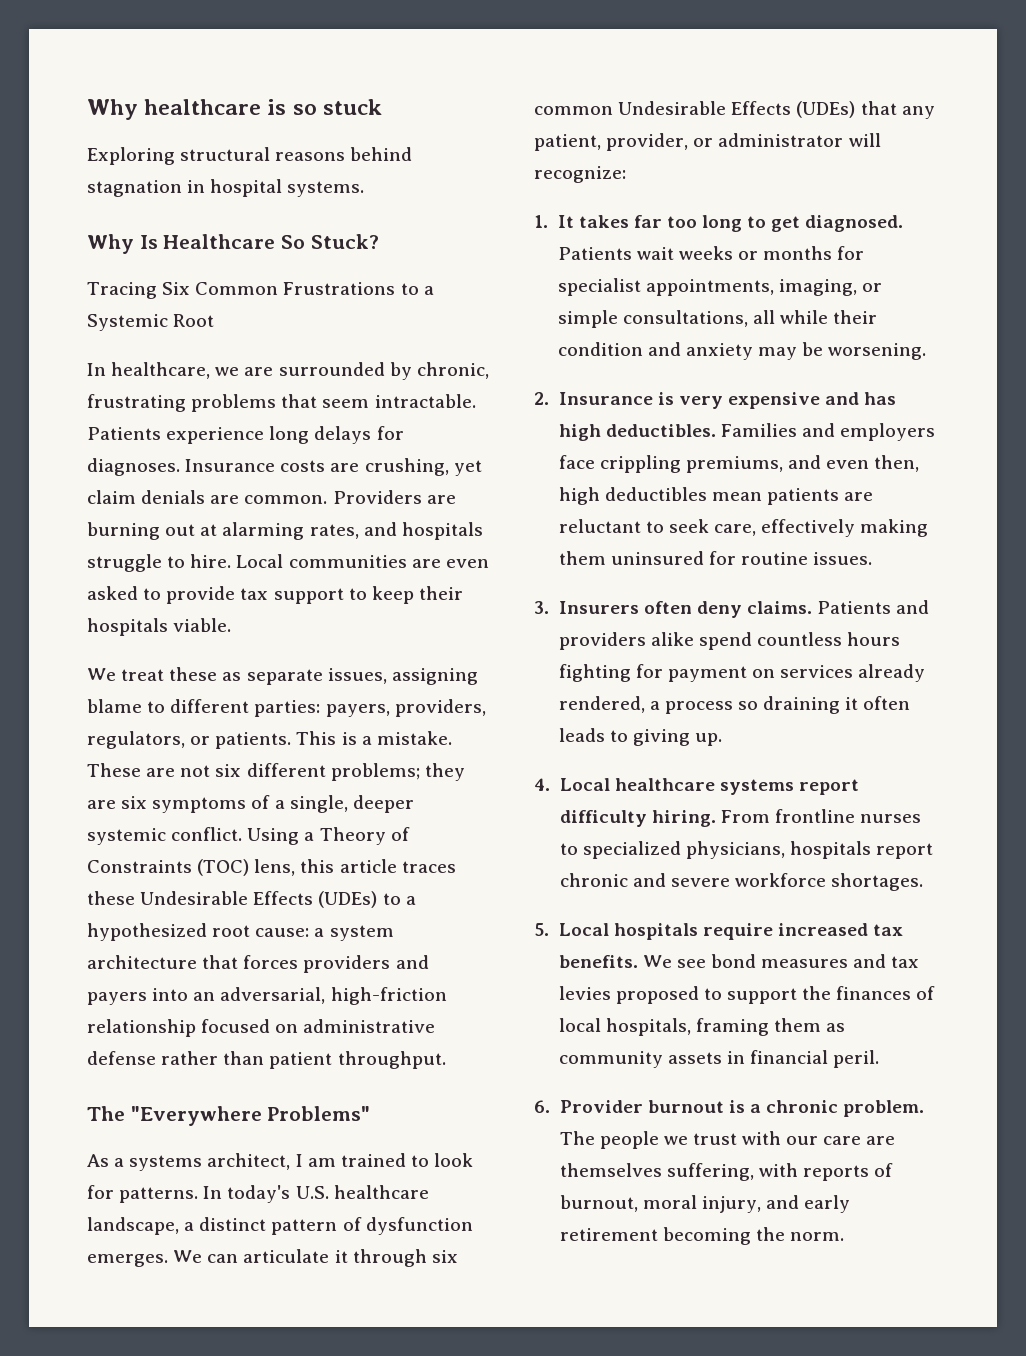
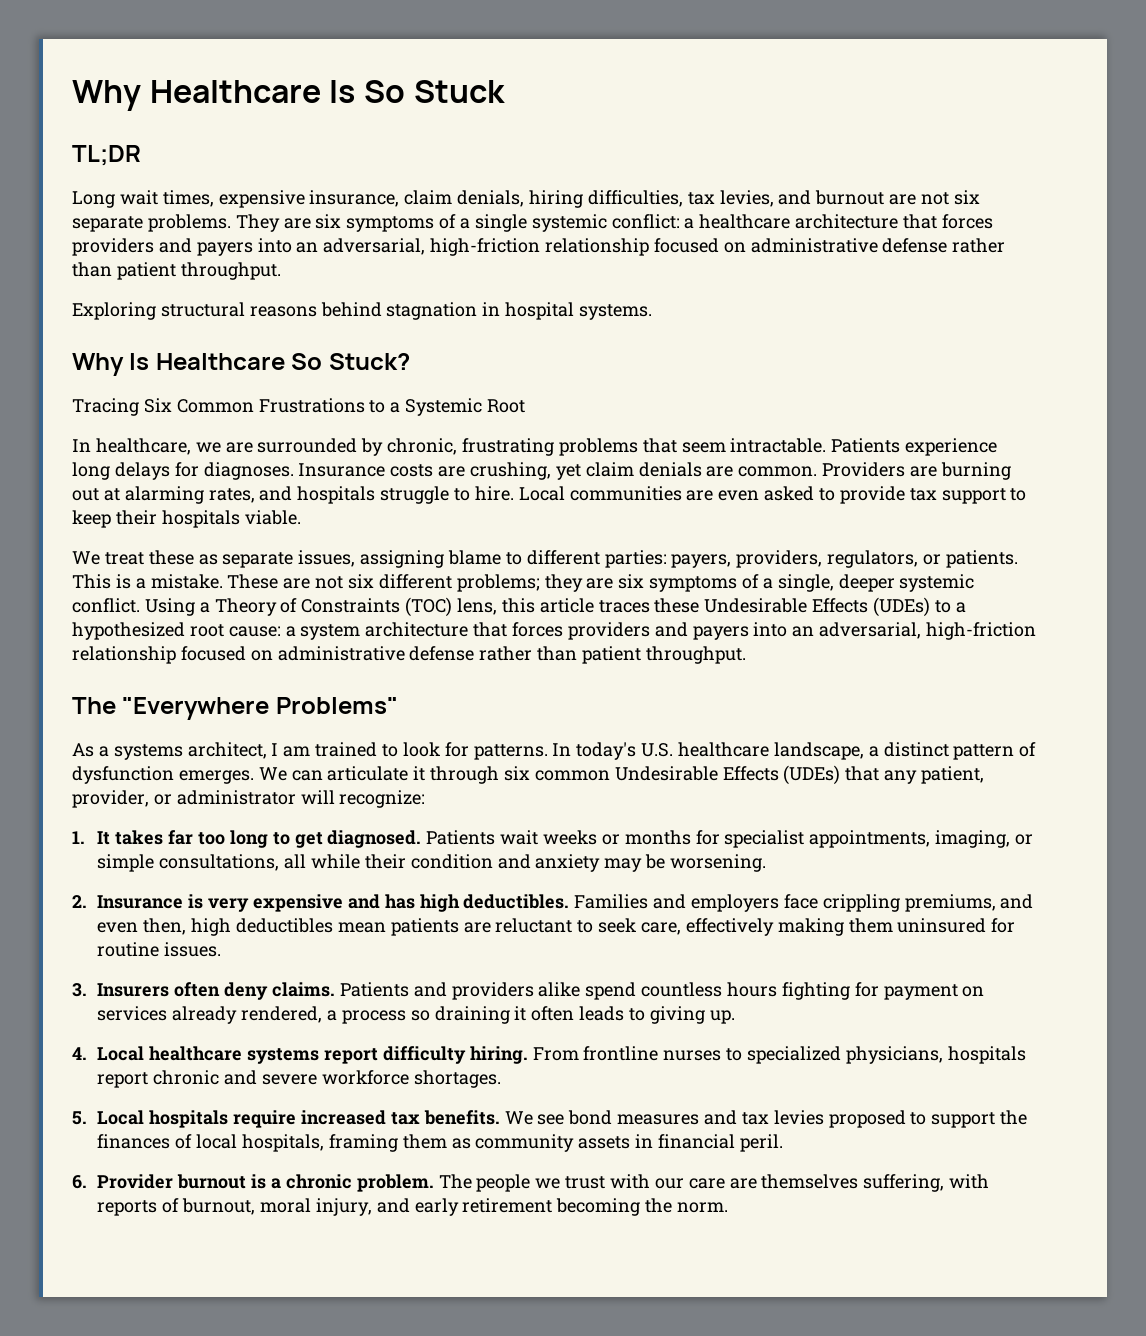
[87,99,382,120] Why healthcare is so stuck -> [72,80,505,111] [72,145,141,166] [72,190,980,208] [72,214,993,232] [72,238,1006,256] [72,262,281,280] Why Healthcare Is So Stuck // TL;DR // Long wait times, expensive insurance, claim denials, hiring difficulties, tax levies, and burnout are not six separate problems. They are six symptoms of a single systemic conflict: a healthcare architecture that forces providers and payers into an adversarial, high-friction relationship focused on administrative defense rather than patient throughput.

